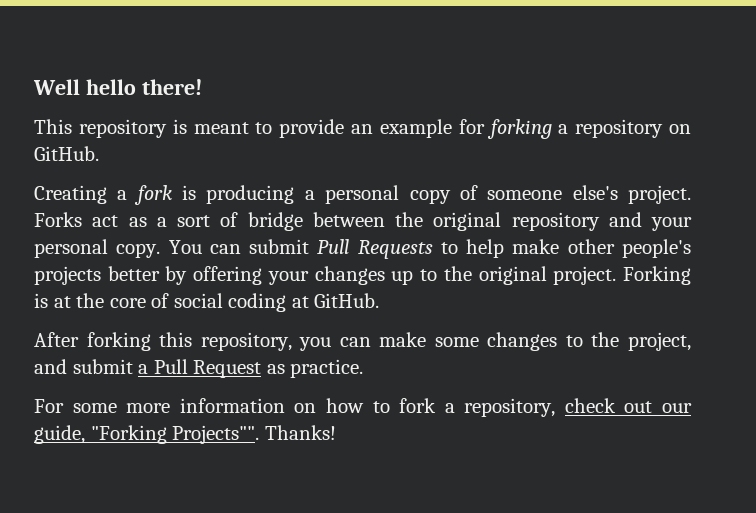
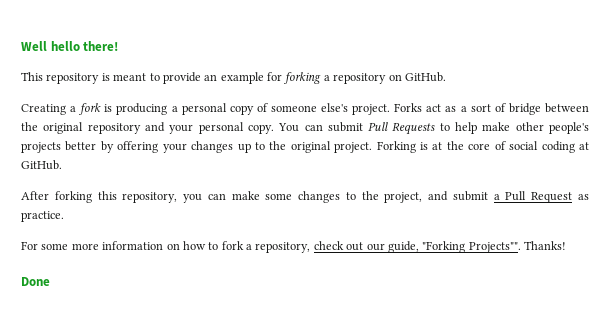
(336, 432) none -> [21,277,50,286] // Done

